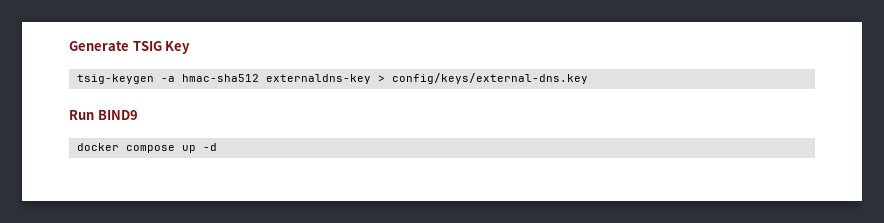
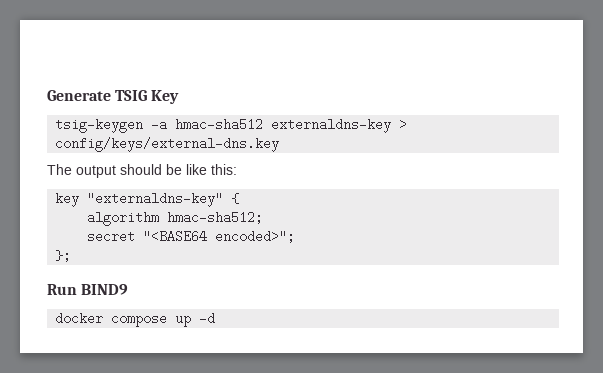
(588, 78) none -> [47,164,237,178] [55,192,240,207] [87,211,264,226] [87,230,296,243] [55,249,72,262] // The output should be like this: // key "externaldns-key" { // algorithm hmac-sha512; // secret "<BASE64 encoded>"; // };

